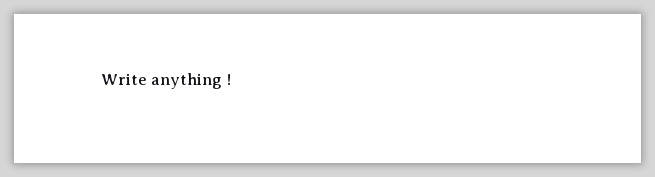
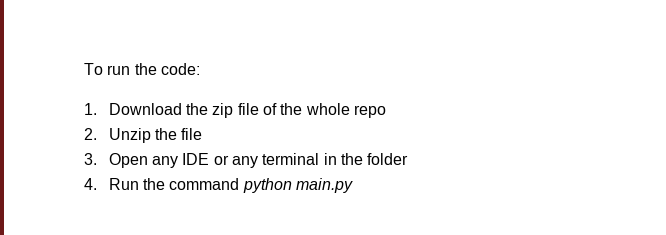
[101,73,231,89] Write anything ! -> [84,63,200,75] [84,103,386,118] [84,128,203,143] [84,153,409,168] [84,178,353,193] To run the code: // 1. Download the zip file of the whole repo // 2. Unzip the file // 3. Open any IDE or any terminal in the folder // 4. Run the command python main.py

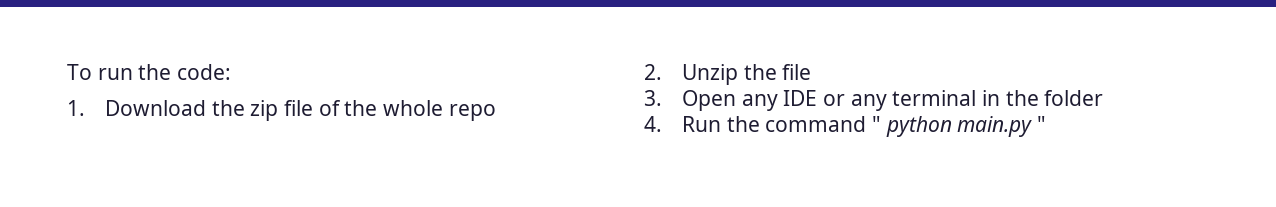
(240, 184) none -> [871,116,881,132] "
(353, 185) none -> [1036,116,1046,132] "

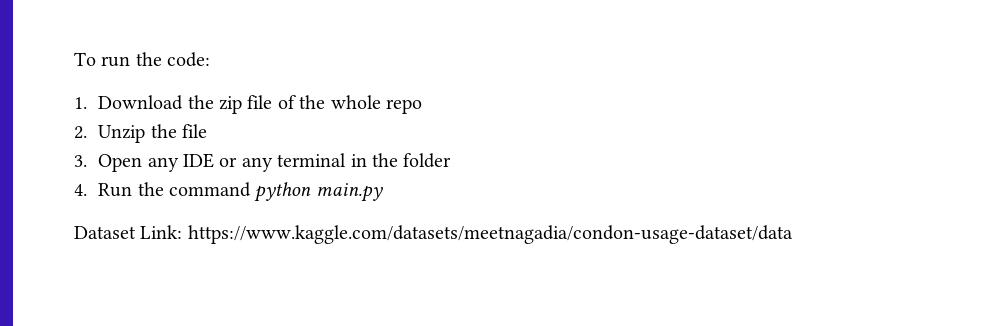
[871,116,881,132] " -> (251, 189) none
[1036,116,1046,132] " -> [74,225,793,244] // Dataset Link: https://www.kaggle.com/datasets/meetnagadia/condon-usage-dataset/data

